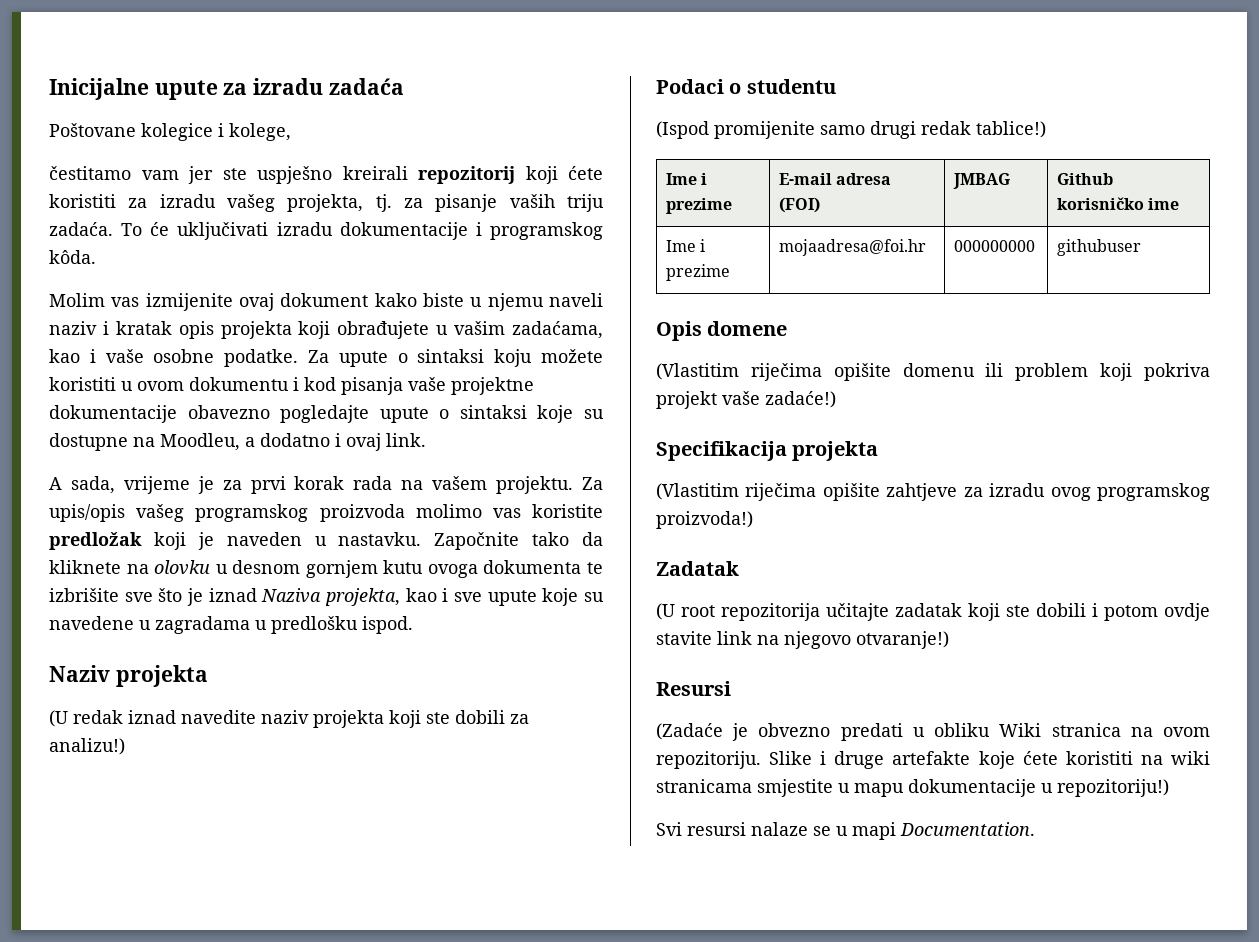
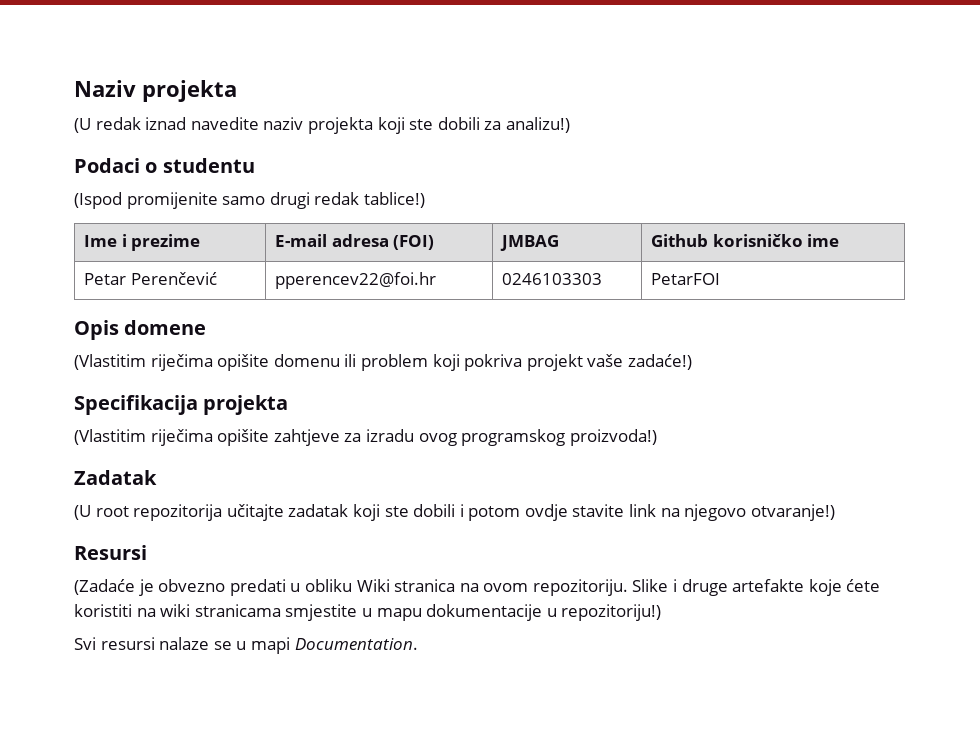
[49,78,404,100] [49,123,291,141] [49,166,603,184] [49,194,604,212] [49,222,603,240] [49,250,96,264] [49,293,603,311] [49,321,604,339] [49,349,603,367] [49,377,534,395] [49,405,604,423] [49,433,426,451] [49,476,604,494] [49,504,604,522] [49,532,603,550] [49,560,603,578] [49,588,605,606] [49,616,413,634] Inicijalne upute za izradu zadaća // Poštovane kolegice i kolege, // čestitamo vam jer ste uspješno kreirali repozitorij koji ćete koristiti za izradu vašeg projekta, tj. za pisanje vaših triju zadaća. To će uključivati izradu dokumentacije i programskog kôda. // Molim vas izmijenite ovaj dokument kako biste u njemu naveli naziv i kratak opis projekta koji obrađujete u vašim zadaćama, kao i vaše osobne podatke. Za upute o sintaksi koju možete koristiti u ovom dokumentu i kod pisanja vaše projektne dokumentacije obavezno pogledajte upute o sintaksi koje su dostupne na Moodleu, a dodatno i ovaj link. // A sada, vrijeme je za prvi korak rada na vašem projektu. Za upis/opis vašeg programskog proizvoda molimo vas koristite predložak koji je naveden u nastavku. Započnite tako da kliknete na olovku u desnom gornjem kutu ovoga dokumenta te izbrišite sve što je iznad Naziva projekta, kao i sve upute koje su navedene u zagradama u predlošku ispod. // -> (74, 88) none
[666,239,706,252] [666,264,731,281] [779,239,927,256] [954,240,1036,252] [1057,239,1142,256] Ime i prezime | mojaadresa@foi.hr | 000000000 | githubuser -> [84,272,217,285] [275,272,437,289] [502,273,603,285] [651,273,721,285] Petar Perenčević | pperencev22@foi.hr | 0246103303 | PetarFOI

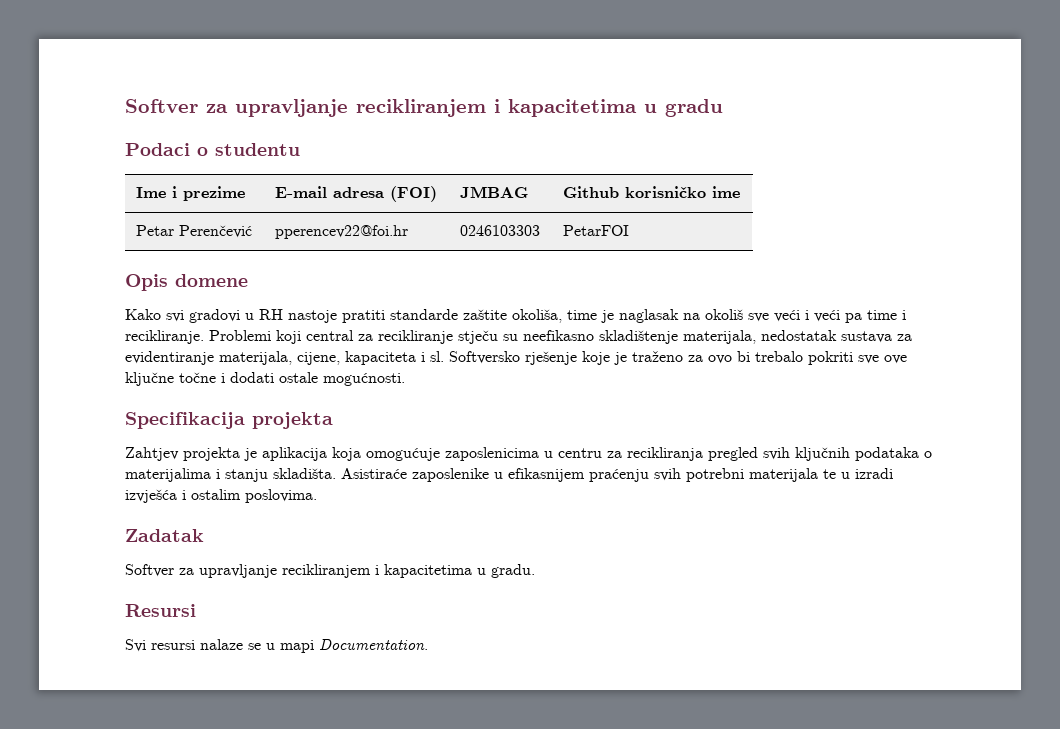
[74,80,237,102] [74,117,570,134] [74,158,255,173] [74,192,425,209] Naziv projekta // (U redak iznad navedite naziv projekta koji ste dobili za analizu!) // Podaci o studentu // (Ispod promijenite samo drugi redak tablice!) -> [125,99,723,117] [125,143,300,156] Softver za upravljanje recikliranjem i kapacitetima u gradu // Podaci o studentu
[74,354,692,371] [74,395,289,415] [74,429,657,446] [74,470,157,485] [74,504,835,521] [74,545,147,560] [74,579,881,596] [74,604,662,621] (Vlastitim riječima opišite domenu ili problem koji pokriva projekt vaše zadaće!) // Specifikacija projekta // (Vlastitim riječima opišite zahtjeve za izradu ovog programskog proizvoda!) // Zadatak // (U root repozitorija učitajte zadatak koji ste dobili i potom ovdje stavite link na njegovo otvaranje!) // Resursi // (Zadaće je obvezno predati u obliku Wiki stranica na ovom repozitoriju. Slike i druge artefakte koje ćete koristiti na wiki stranicama smjestite u mapu dokumentacije u repozitoriju!) -> [125,309,906,323] [125,330,912,344] [125,351,907,365] [125,372,405,386] [125,412,333,429] [125,447,932,461] [125,468,893,482] [125,489,317,503] [125,529,204,542] [125,564,535,578] [125,604,196,617] Kako svi gradovi u RH nastoje pratiti standarde zaštite okoliša, time je naglasak na okoliš sve veći i veći pa time i recikliranje. Problemi koji central za recikliranje stječu su neefikasno skladištenje materijala, nedostatak sustava za evidentiranje materijala, cijene, kapaciteta i sl. Softversko rješenje koje je traženo za ovo bi trebalo pokriti sve ove ključne točne i dodati ostale mogućnosti. // Specifikacija projekta // Zahtjev projekta je aplikacija koja omogućuje zaposlenicima u centru za recikliranja pregled svih ključnih podataka o materijalima i stanju skladišta. Asistiraće zaposlenike u efikasnijem praćenju svih potrebni materijala te u izradi izvješća i ostalim poslovima. // Zadatak // Softver za upravljanje recikliranjem i kapacitetima u gradu. // Resursi

